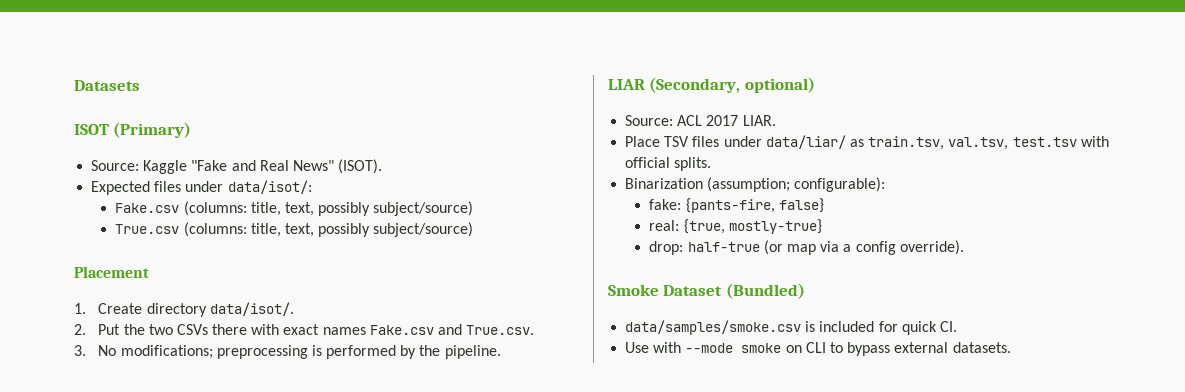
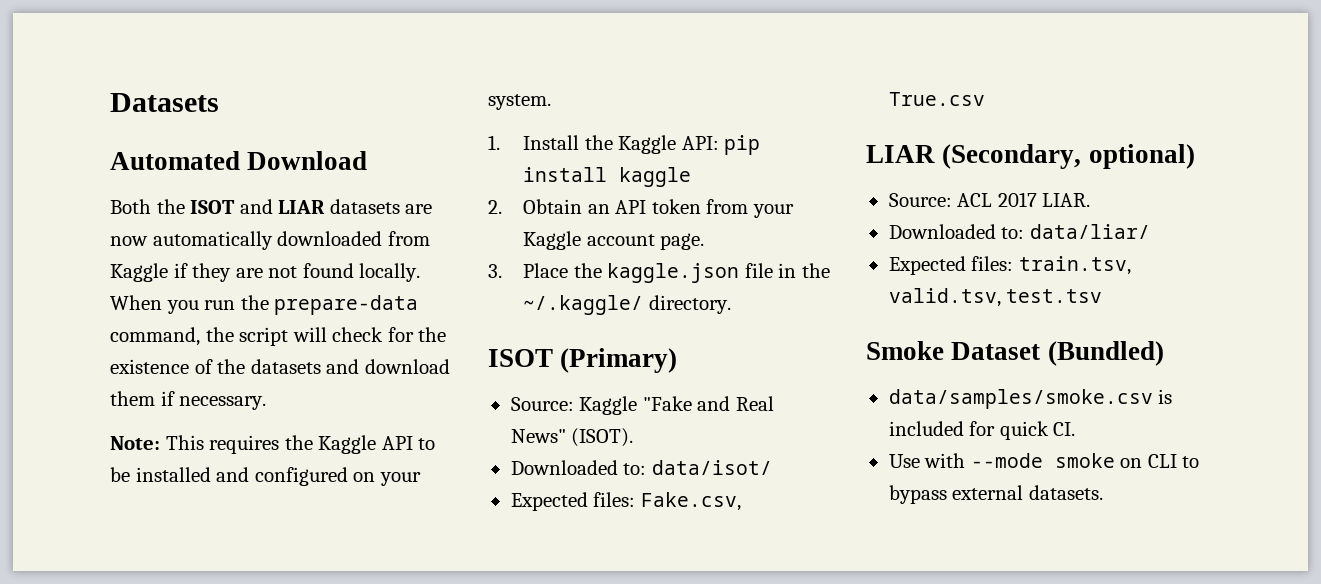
(140, 85) none -> [110,151,368,170] [110,199,433,214] [110,231,430,250] [110,263,421,282] [110,295,419,315] [110,327,447,346] [110,359,450,374] [110,391,267,410] [110,435,436,454] [110,467,421,486] [488,94,551,110] [488,135,761,155] [523,167,692,187] [488,199,794,218] [523,231,705,250] [488,263,830,283] [523,295,731,315] // Automated Download // Both the ISOT and LIAR datasets are now automatically downloaded from Kaggle if they are not found locally. When you run the prepare-data command, the script will check for the existence of the datasets and download them if necessary. // Note: This requires the Kaggle API to be installed and configured on your system. // 1. Install the Kaggle API: pip install kaggle // 2. Obtain an API token from your Kaggle account page. // 3. Place the kaggle.json file in the ~/.kaggle/ directory.
[91,180,312,195] [115,201,474,216] [115,222,474,237] [74,266,149,278] [74,302,294,317] [74,324,535,335] [74,345,501,359] Expected files under data/isot/: // Fake.csv (columns: title, text, possibly subject/source) // True.csv (columns: title, text, possibly subject/source) // Placement // 1. Create directory data/isot/. // 2. Put the two CSVs there with exact names Fake.csv and True.csv. // 3. No modifications; preprocessing is performed by the pipeline. -> [510,460,772,475] [510,492,741,511] [888,92,985,106] Downloaded to: data/isot/ // Expected files: Fake.csv, True.csv
[625,135,1109,150] [625,157,712,171] [625,177,886,192] [649,198,824,213] [649,219,822,234] [649,240,964,255] Place TSV files under data/liar/ as train.tsv, val.tsv, test.tsv with official splits. // Binarization (assumption; configurable): // fake: {pants-fire, false} // real: {true, mostly-true} // drop: half-true (or map via a config override). -> [888,224,1150,239] [888,256,1131,275] [888,288,1103,307] Downloaded to: data/liar/ // Expected files: train.tsv, valid.tsv, test.tsv

